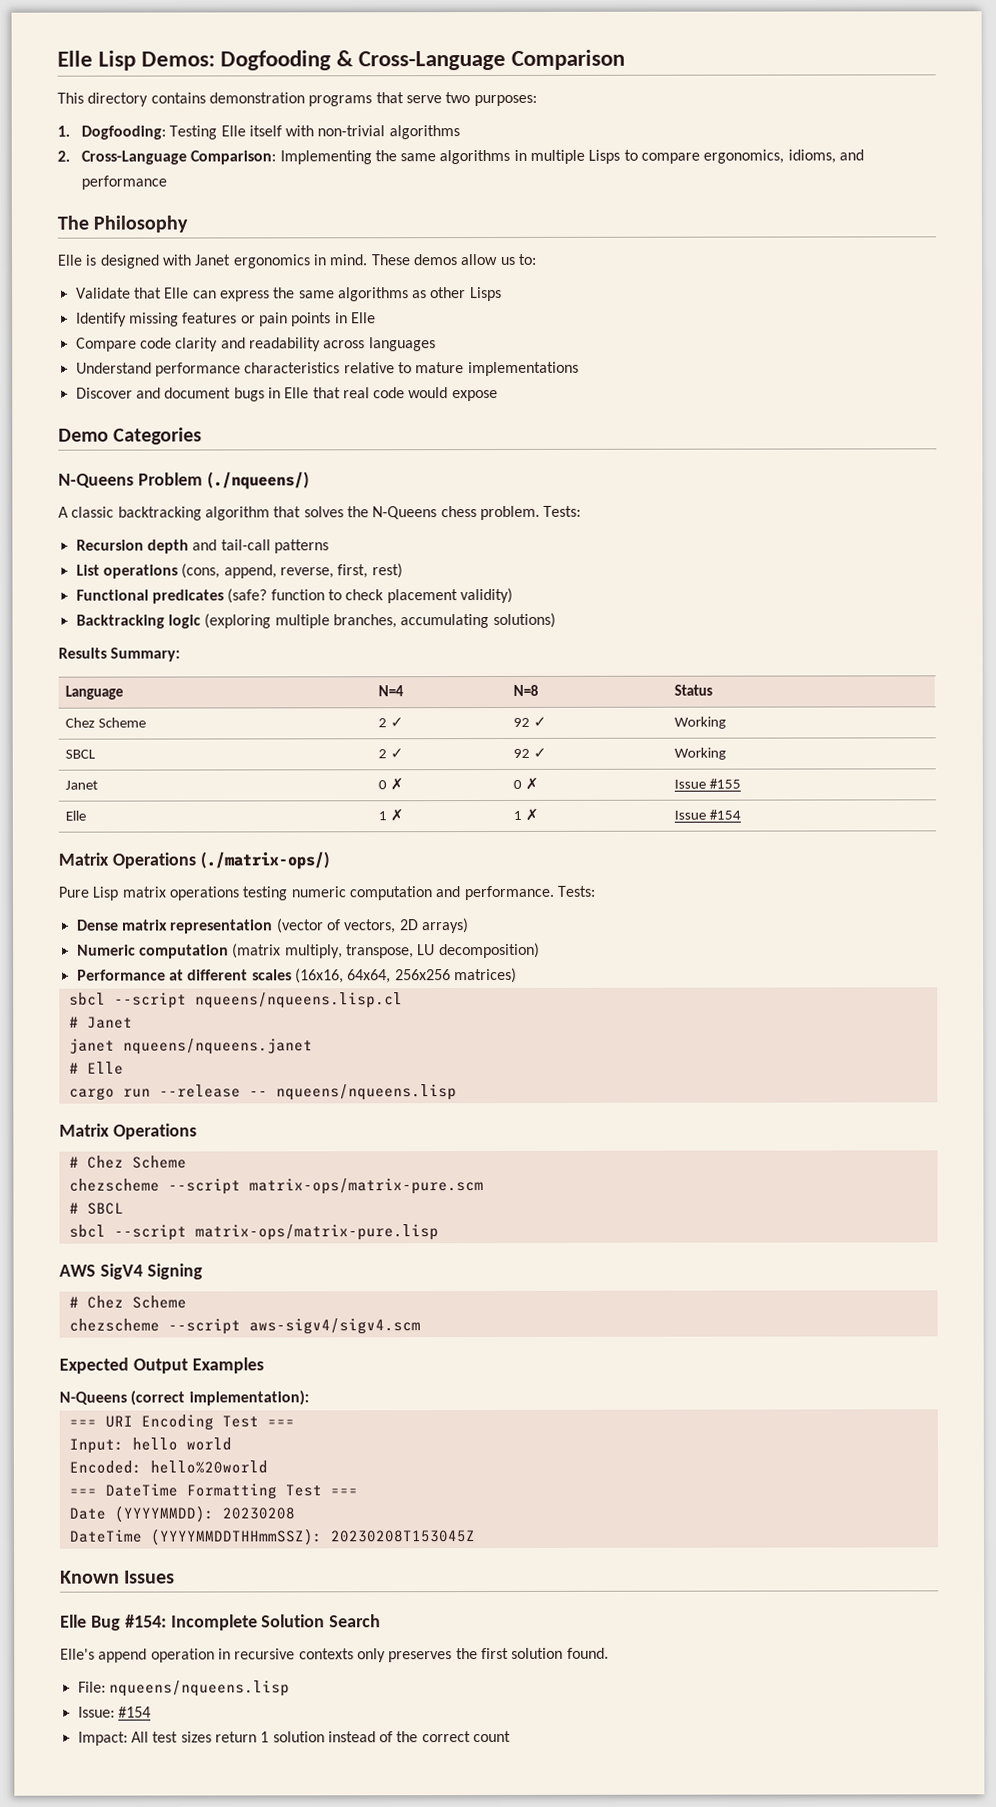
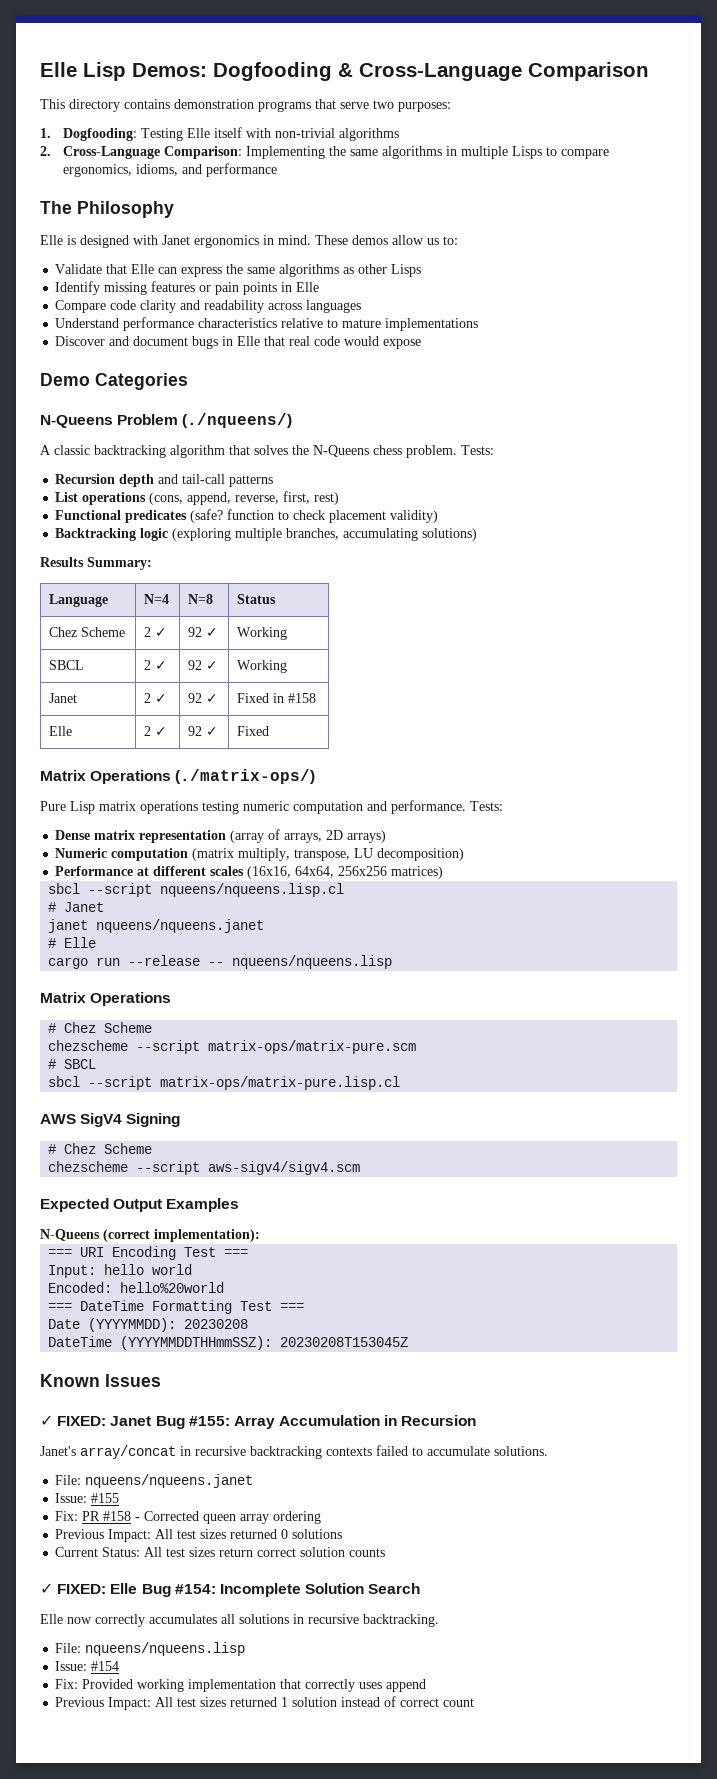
[378,778,405,791] [513,777,540,790] [674,778,742,789] [65,810,87,821] [378,809,405,822] [513,808,540,821] [674,809,742,820] 0 ✗ | 0 ✗ | Issue #155 // Elle | 1 ✗ | 1 ✗ | Issue #154 -> [143,693,167,703] [187,693,218,703] [236,693,316,703] [48,726,72,736] [143,726,167,736] [187,726,218,736] [236,726,269,736] 2 ✓ | 92 ✓ | Fixed in #158 // Elle | 2 ✓ | 92 ✓ | Fixed
[276,918,397,934] (vector of vectors, -> [230,829,323,843] (array of arrays,
[194,1224,439,1241] matrix-ops/matrix-pure.lisp -> [160,1076,401,1090] matrix-ops/matrix-pure.lisp.cl
(176, 1577) none -> [40,1415,477,1429] [40,1445,548,1459] [55,1474,254,1488] [55,1493,120,1503] [55,1511,322,1524] [55,1529,343,1542] [55,1547,386,1557] [40,1583,107,1594] ✓ FIXED: Janet Bug #155: Array Accumulation in Recursion // Janet's array/concat in recursive backtracking contexts failed to accumulate solutions. // File: nqueens/nqueens.janet // Issue: #155 // Fix: PR #158 - Corrected queen array ordering // Previous Impact: All test sizes returned 0 solutions // Current Status: All test sizes return correct solution counts // ✓ FIXED:
[60,1647,609,1663] [77,1680,290,1697] [77,1706,151,1718] [77,1731,257,1746] Elle's append operation in recursive contexts only preserves the first solution found. // File: nqueens/nqueens.lisp // Issue: #154 // Impact: All test sizes return -> [40,1614,439,1627] [55,1642,246,1656] [55,1661,120,1671] [55,1679,427,1692] [55,1697,278,1710] Elle now correctly accumulates all solutions in recursive backtracking. // File: nqueens/nqueens.lisp // Issue: #154 // Fix: Provided working implementation that correctly uses append // Previous Impact: All test sizes returned
[396,1731,419,1743] the -> (397, 1701) none

